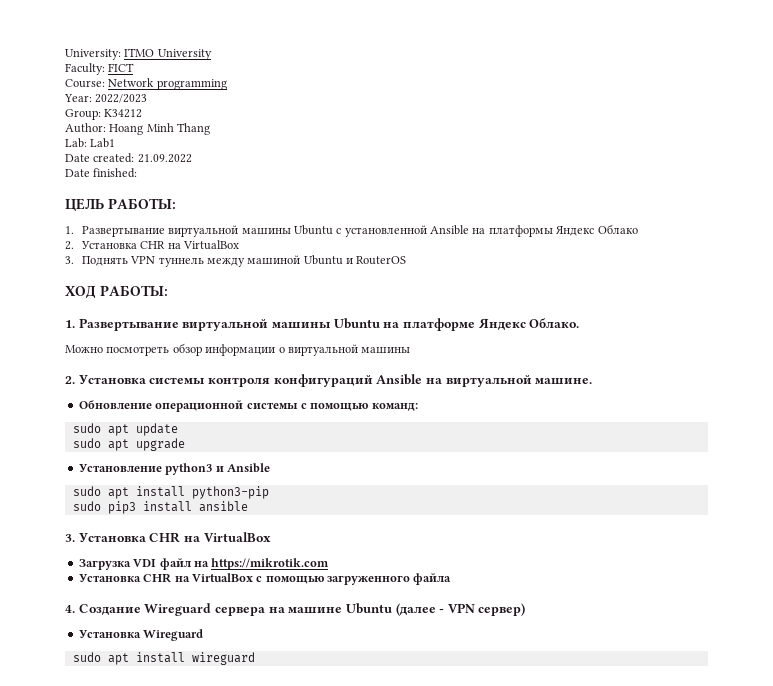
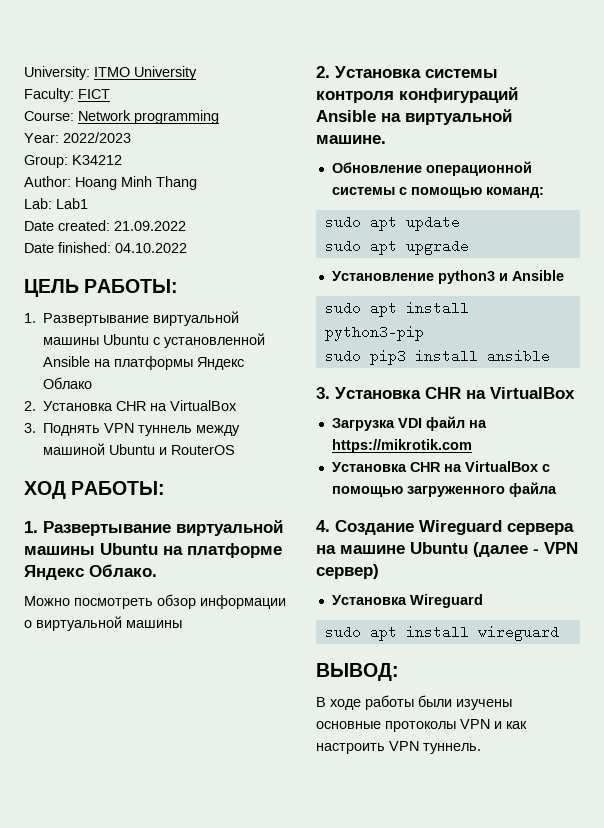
(138, 173) none -> [115,243,187,253] 04.10.2022
(255, 658) none -> [316,663,399,681] [316,695,512,710] [316,719,527,732] [316,741,481,754] // ВЫВОД: // В ходе работы были изучены основные протоколы VPN и как настроить VPN туннель.

